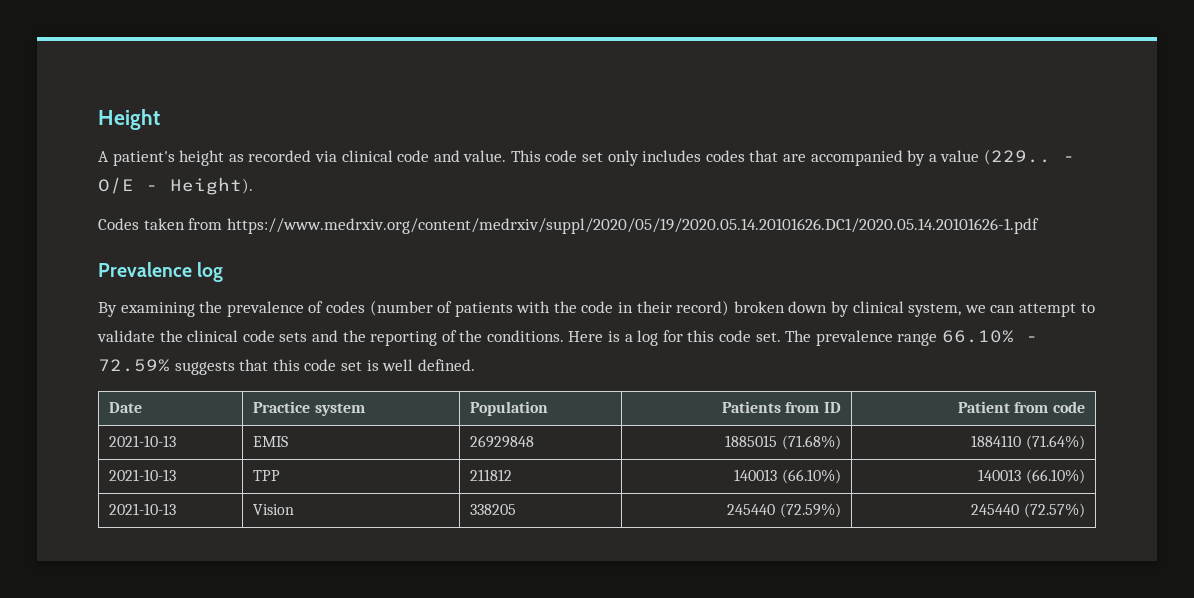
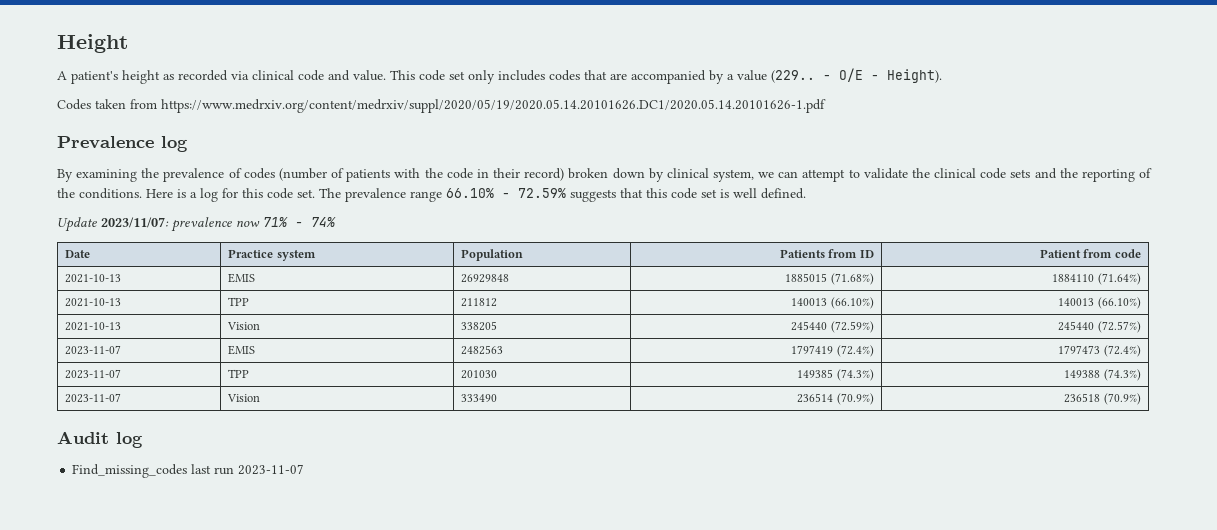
(475, 365) none -> [57,217,336,232] // Update 2023/11/07: prevalence now 71% - 74%
(1085, 510) none -> [65,345,122,355] [228,345,256,355] [461,345,504,355] [791,345,874,357] [1058,345,1141,357] [65,369,122,379] [228,369,250,378] [461,370,498,379] [797,369,874,381] [1064,369,1141,381] [65,393,122,403] [227,394,261,402] [461,394,498,402] [797,393,874,405] [1064,393,1141,405] [57,431,143,448] [72,464,305,478] // 2023-11-07 | EMIS | 2482563 | 1797419 (72.4%) | 1797473 (72.4%) // 2023-11-07 | TPP | 201030 | 149385 (74.3%) | 149388 (74.3%) // 2023-11-07 | Vision | 333490 | 236514 (70.9%) | 236518 (70.9%) // Audit log // Find_missing_codes last run 2023-11-07

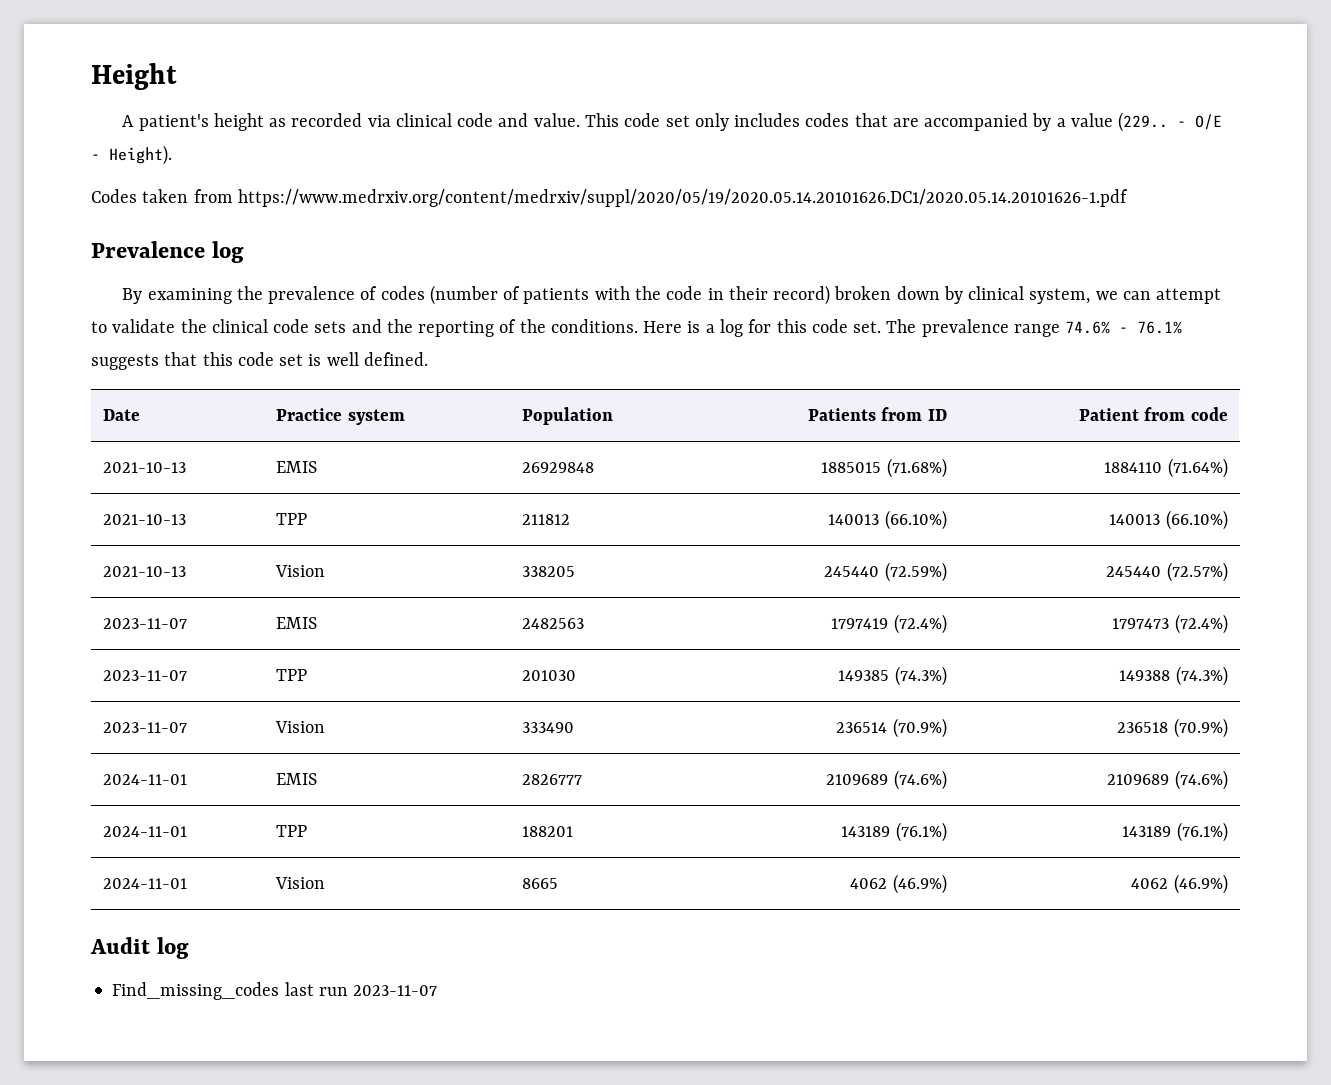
[446,188,566,198] 66.10% - 72.59% -> [1065,321,1183,334] 74.6% - 76.1%
[57,217,336,232] // Update 2023/11/07: prevalence now 71% - 74% -> (428, 359) none
(1141, 399) none -> [103,774,188,785] [276,773,318,785] [522,774,583,785] [826,770,947,790] [1107,770,1228,790] [103,826,188,837] [276,825,308,837] [522,826,574,837] [841,822,947,842] [1122,822,1228,842] [103,878,188,889] [275,877,326,889] [522,878,559,889] [850,874,947,894] [1131,874,1228,894] // 2024-11-01 | EMIS | 2826777 | 2109689 (74.6%) | 2109689 (74.6%) // 2024-11-01 | TPP | 188201 | 143189 (76.1%) | 143189 (76.1%) // 2024-11-01 | Vision | 8665 | 4062 (46.9%) | 4062 (46.9%)

